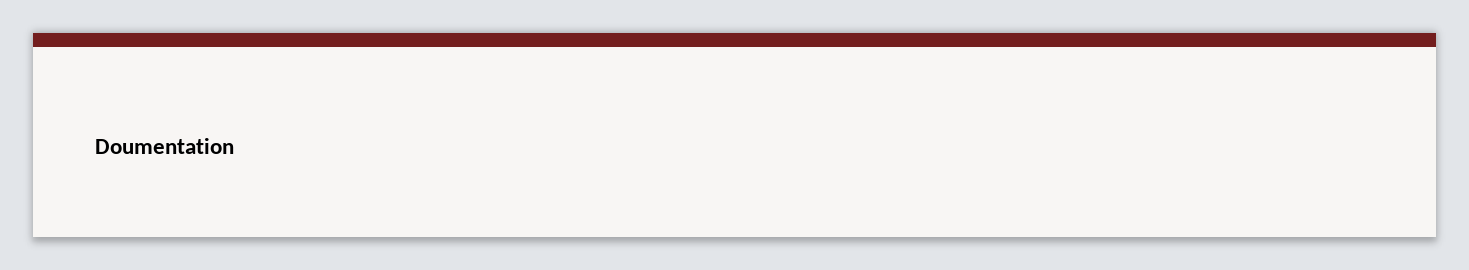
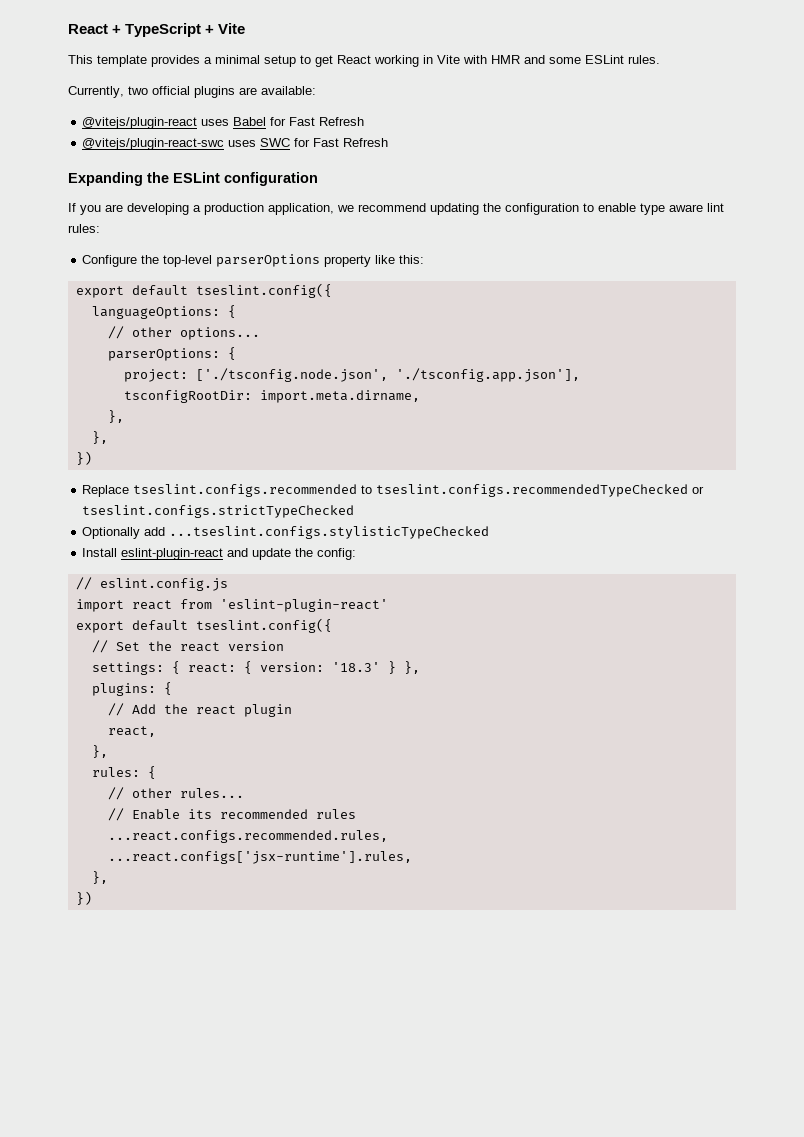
[95,138,234,154] Doumentation -> [68,23,246,37] [68,55,660,67] [68,86,316,98] [82,117,365,129] [82,138,389,150] [68,172,318,186] [68,203,724,215] [68,224,100,233] [82,254,425,267] [75,283,332,298] [91,305,236,319] [107,326,260,340] [107,347,236,361] [123,368,580,382] [123,390,420,403] [107,410,124,423] [91,431,108,444] [75,451,92,465] [82,484,705,497] [82,505,355,518] [82,526,490,539] [82,548,357,560] [75,577,228,591] [75,599,388,612] [75,618,332,633] [91,640,284,653] [91,661,420,675] [91,682,172,696] [107,703,292,717] [107,726,156,737] [91,745,108,758] [91,766,156,779] [107,787,244,800] [107,808,356,821] [107,830,388,843] [107,851,412,864] [91,871,108,884] [75,891,92,905] React + TypeScript + Vite // This template provides a minimal setup to get React working in Vite with HMR and some ESLint rules. // Currently, two official plugins are available: // @vitejs/plugin-react uses Babel for Fast Refresh // @vitejs/plugin-react-swc uses SWC for Fast Refresh // Expanding the ESLint configuration // If you are developing a production application, we recommend updating the configuration to enable type aware lint rules: // Configure the top-level parserOptions property like this: // export default tseslint.config({ // languageOptions: { // // other options... // parserOptions: { // project: ['./tsconfig.node.json', './tsconfig.app.json'], // tsconfigRootDir: import.meta.dirname, // }, // }, // }) // Replace tseslint.configs.recommended to tseslint.configs.recommendedTypeChecked or tseslint.configs.strictTypeChecked // Optionally add ...tseslint.configs.stylisticTypeChecked // Install eslint-plugin-react and update the config: // // eslint.config.js // import react from 'eslint-plugin-react' // export default tseslint.config({ // // Set the react version // settings: { react: { version: '18.3' } }, // plugins: { // // Add the react plugin // react, // }, // rules: { // // other rules... // // Enable its recommended rules // ...react.configs.recommended.rules, // ...react.configs['jsx-runtime'].rules, // }, // })

